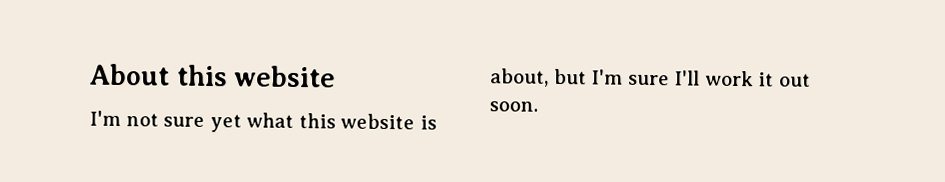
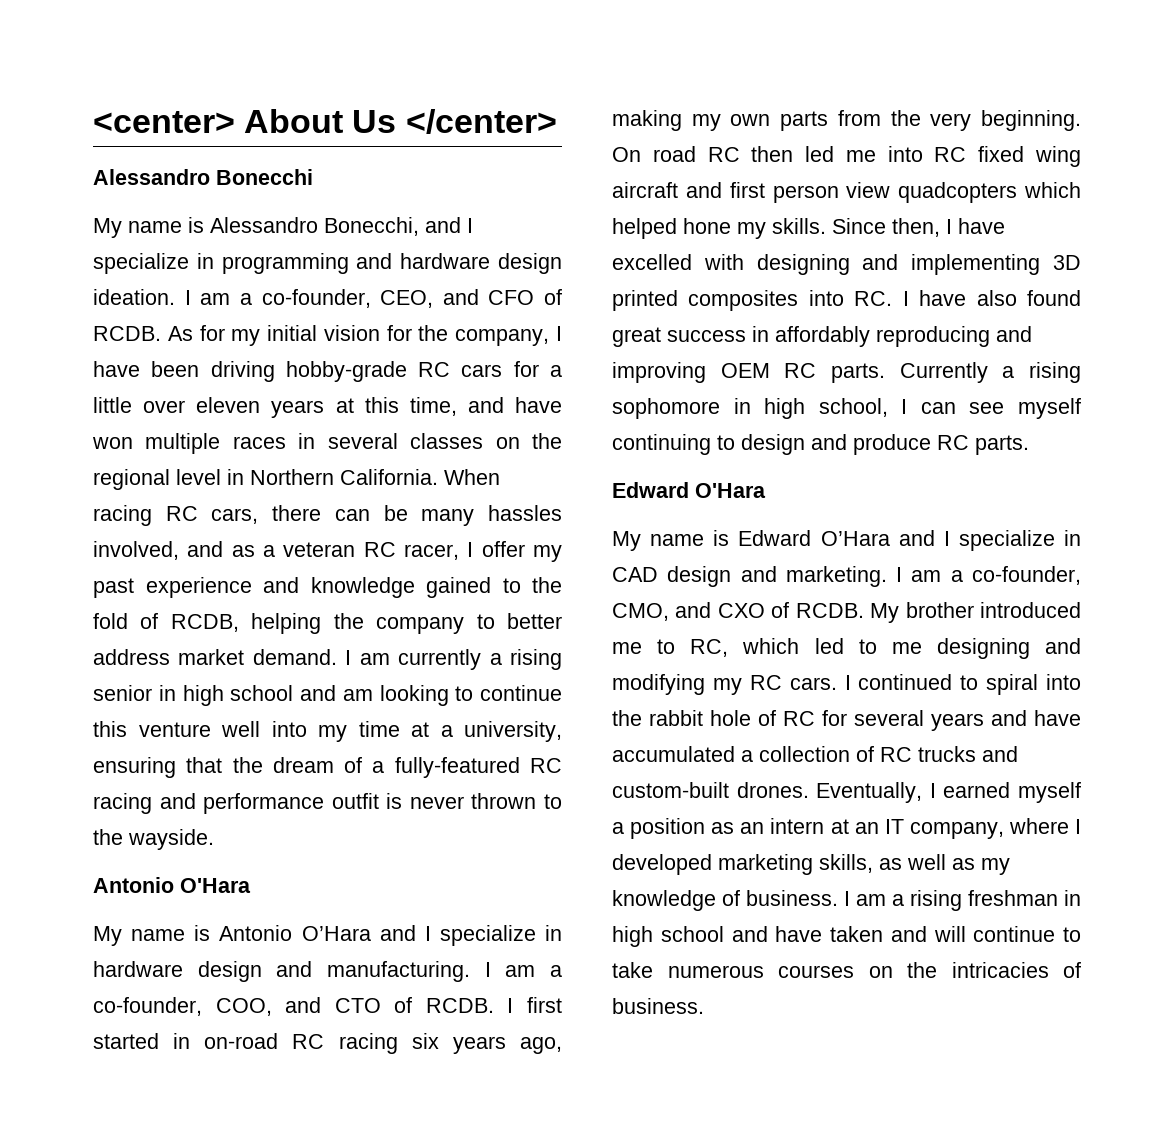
[90,63,337,88] [89,110,437,133] [490,68,811,87] [489,101,538,112] About this website // I'm not sure yet what this website is about, but I'm sure I'll work it out soon. -> [93,109,557,134] [93,169,313,185] [93,217,473,238] [93,253,562,274] [93,289,562,308] [93,325,562,346] [93,361,562,382] [93,397,562,418] [92,433,562,454] [93,469,500,490] [93,505,562,526] [93,541,562,562] [93,577,562,598] [93,613,562,634] [93,649,562,670] [93,685,562,706] [93,721,562,742] [93,757,562,778] [93,793,562,814] [93,829,214,850] [93,877,251,893] [93,925,562,946] [93,961,562,982] [93,997,562,1016] [93,1033,562,1054] [612,110,1081,131] [612,146,1081,167] [612,182,1081,203] [612,218,1005,239] [612,254,1081,275] [612,290,1081,311] [612,326,1032,347] [612,362,1081,383] [612,398,1081,419] [612,434,1029,455] [612,482,766,498] [612,530,1081,551] [612,566,1081,587] [612,602,1081,623] [612,638,1081,659] [612,674,1081,695] [612,710,1081,731] [612,746,1018,762] [612,782,1081,803] [612,818,1081,839] [612,854,1010,875] [612,890,1081,911] [612,926,1081,947] [612,962,1081,978] [612,998,704,1014] <center> About Us </center> // Alessandro Bonecchi // My name is Alessandro Bonecchi, and I specialize in programming and hardware design ideation. I am a co-founder, CEO, and CFO of RCDB. As for my initial vision for the company, I have been driving hobby-grade RC cars for a little over eleven years at this time, and have won multiple races in several classes on the regional level in Northern California. When racing RC cars, there can be many hassles involved, and as a veteran RC racer, I offer my past experience and knowledge gained to the fold of RCDB, helping the company to better address market demand. I am currently a rising senior in high school and am looking to continue this venture well into my time at a university, ensuring that the dream of a fully-featured RC racing and performance outfit is never thrown to the wayside. // Antonio O'Hara // My name is Antonio O’Hara and I specialize in hardware design and manufacturing. I am a co-founder, COO, and CTO of RCDB. I first started in on-road RC racing six years ago, making my own parts from the very beginning. On road RC then led me into RC fixed wing aircraft and first person view quadcopters which helped hone my skills. Since then, I have excelled with designing and implementing 3D printed composites into RC. I have also found great success in affordably reproducing and improving OEM RC parts. Currently a rising sophomore in high school, I can see myself continuing to design and produce RC parts. // Edward O'Hara // My name is Edward O’Hara and I specialize in CAD design and marketing. I am a co-founder, CMO, and CXO of RCDB. My brother introduced me to RC, which led to me designing and modifying my RC cars. I continued to spiral into the rabbit hole of RC for several years and have accumulated a collection of RC trucks and custom-built drones. Eventually, I earned myself a position as an intern at an IT company, where I developed marketing skills, as well as my knowledge of business. I am a rising freshman in high school and have taken and will continue to take numerous courses on the intricacies of business.

